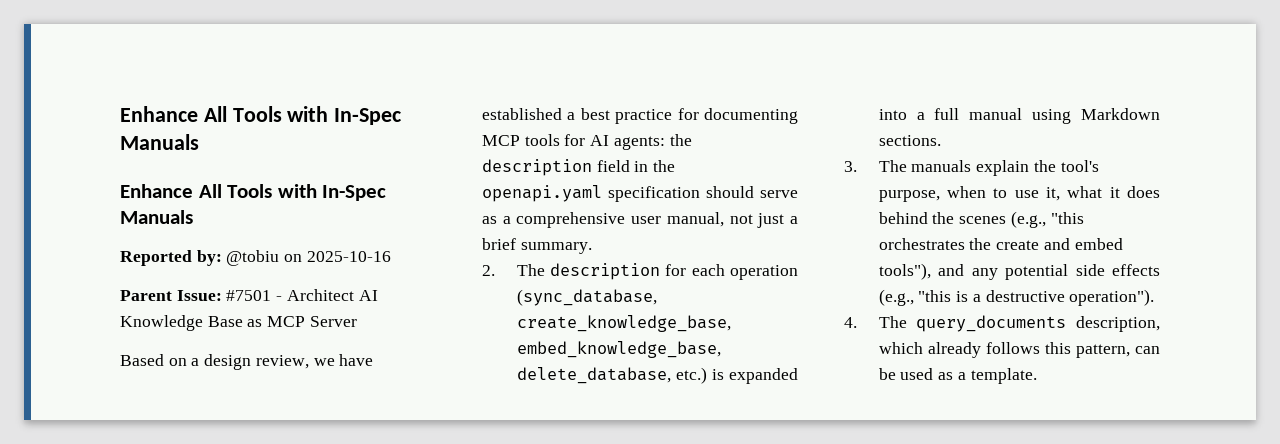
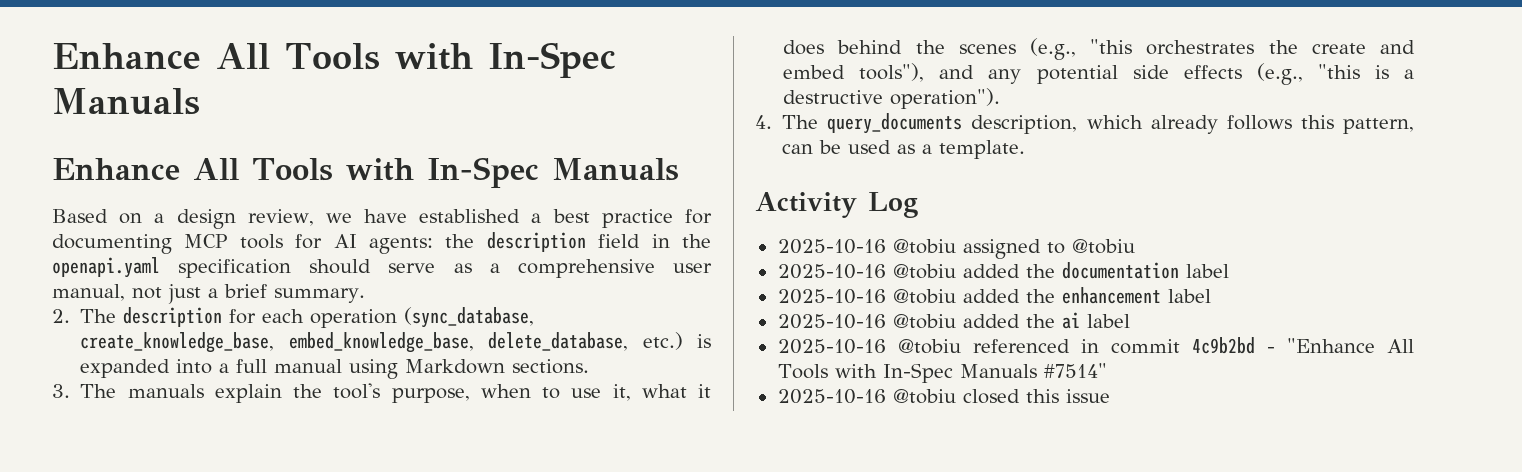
[120,250,391,266] [120,289,378,301] [120,315,357,331] // Reported by: @tobiu on 2025-10-16 // Parent Issue: #7501 - Architect AI Knowledge Base as MCP Server -> (679, 169) none
(1037, 376) none -> [755,192,918,218] [777,239,1135,259] [777,262,1229,279] [777,287,1211,304] [777,312,1130,329] [777,337,1414,354] [777,363,1107,383] [777,389,1110,404] // Activity Log // 2025-10-16 @tobiu assigned to @tobiu // 2025-10-16 @tobiu added the documentation label // 2025-10-16 @tobiu added the enhancement label // 2025-10-16 @tobiu added the ai label // 2025-10-16 @tobiu referenced in commit 4c9b2bd - "Enhance All Tools with In-Spec Manuals #7514" // 2025-10-16 @tobiu closed this issue

